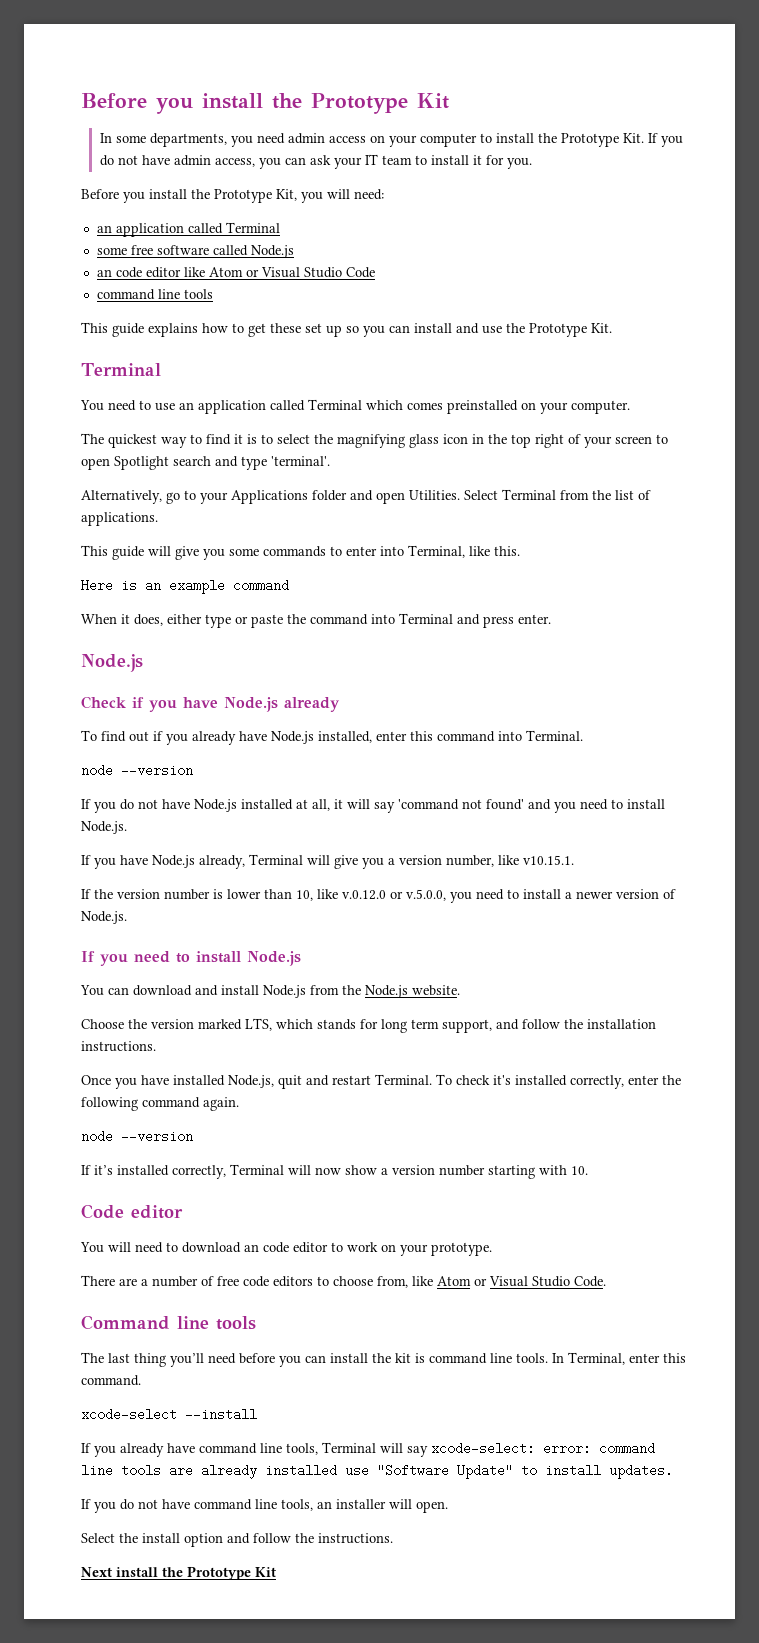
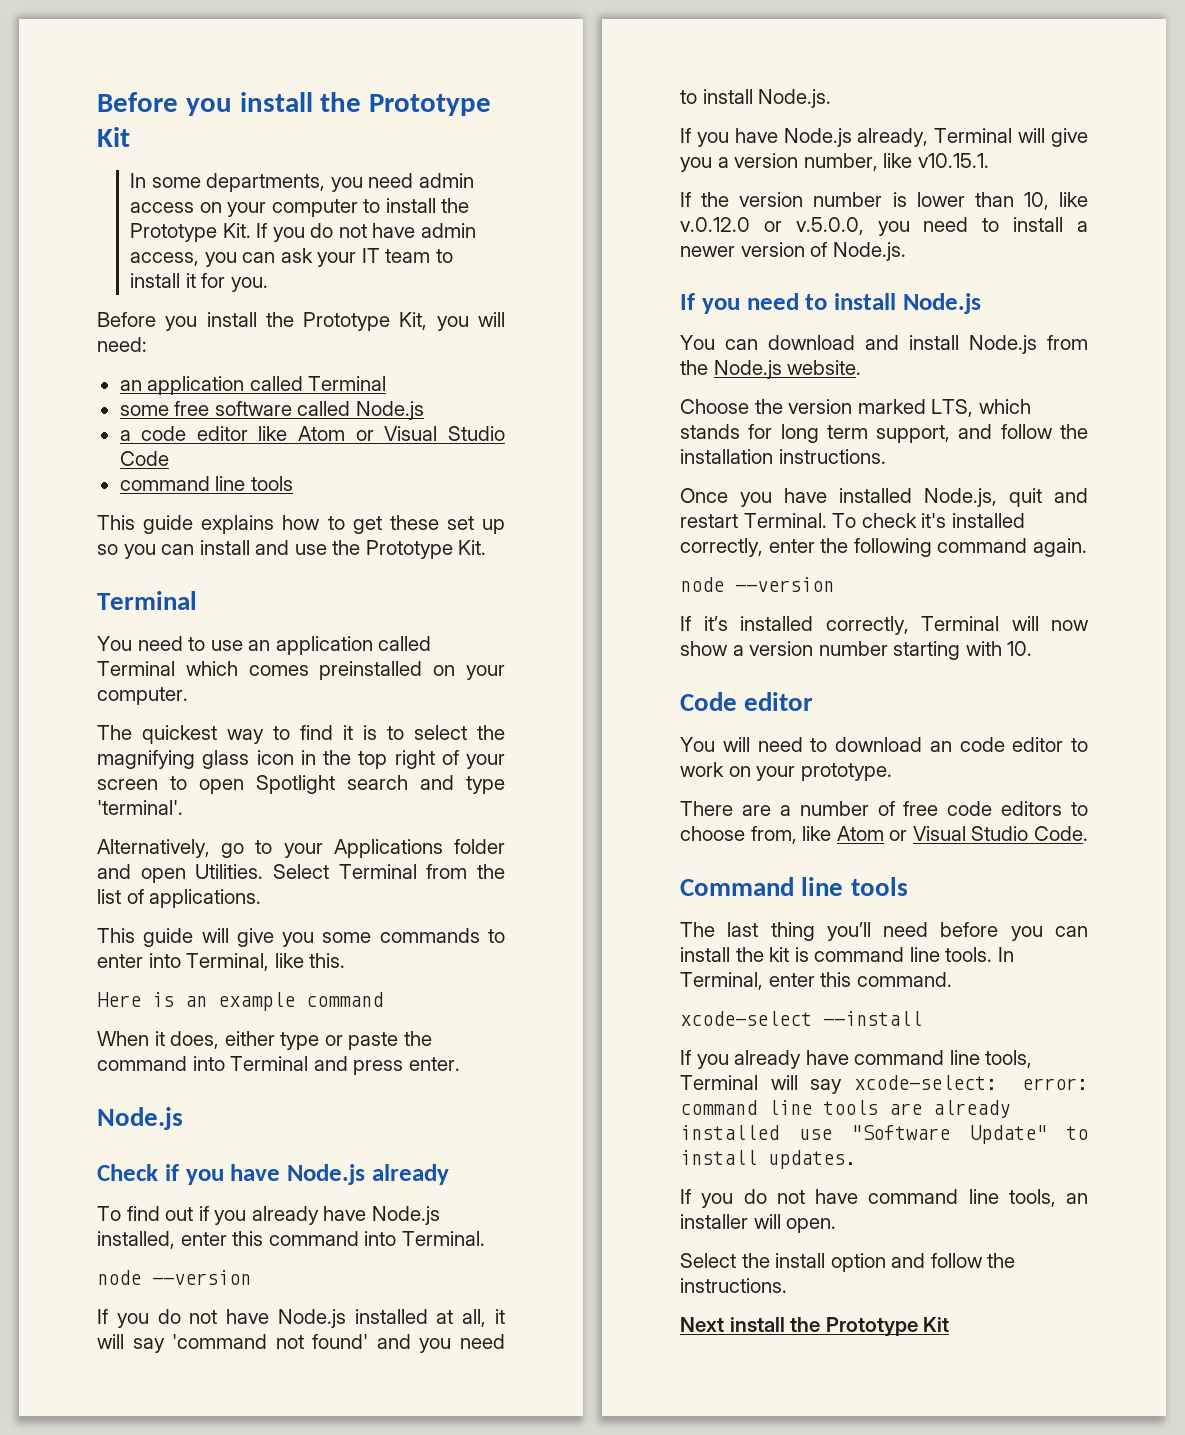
[96,269,112,277] an -> [119,430,131,441] a

